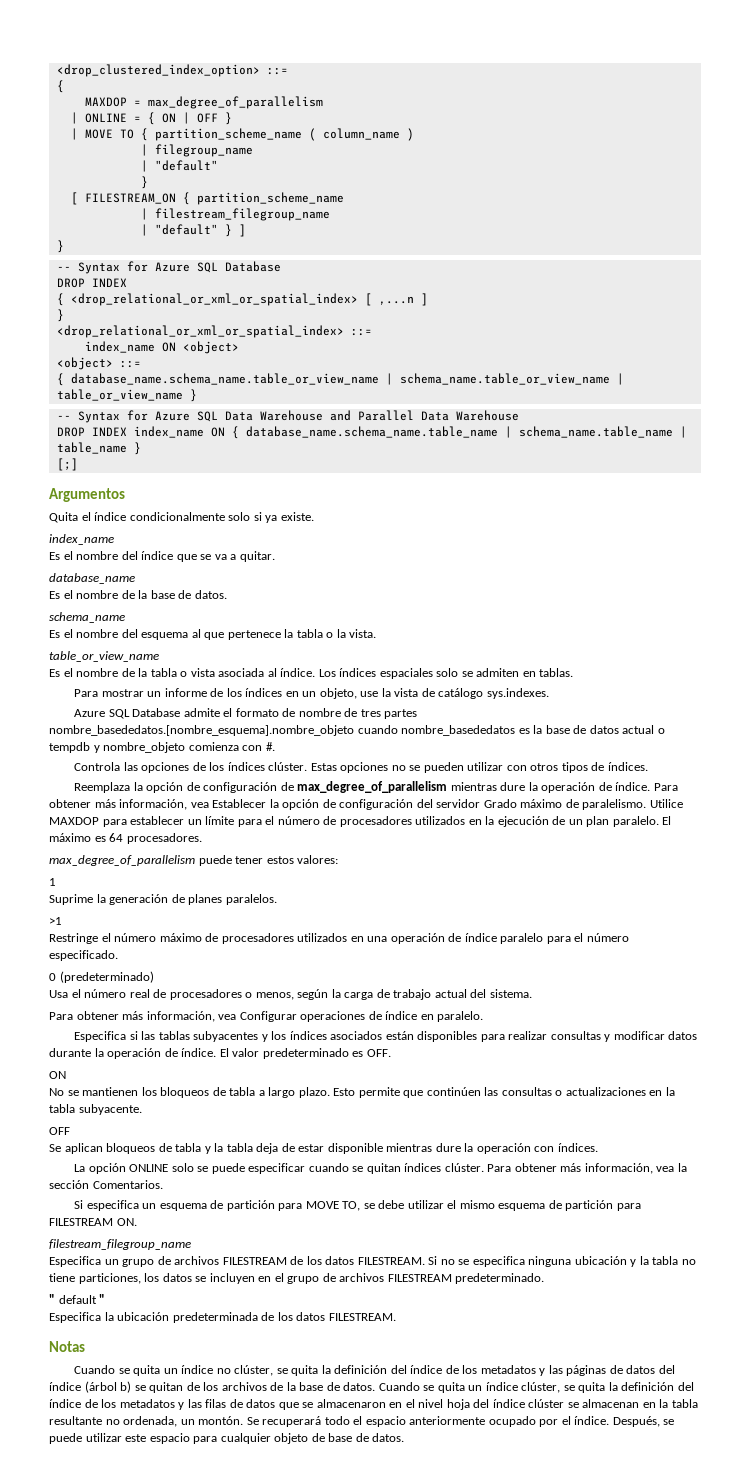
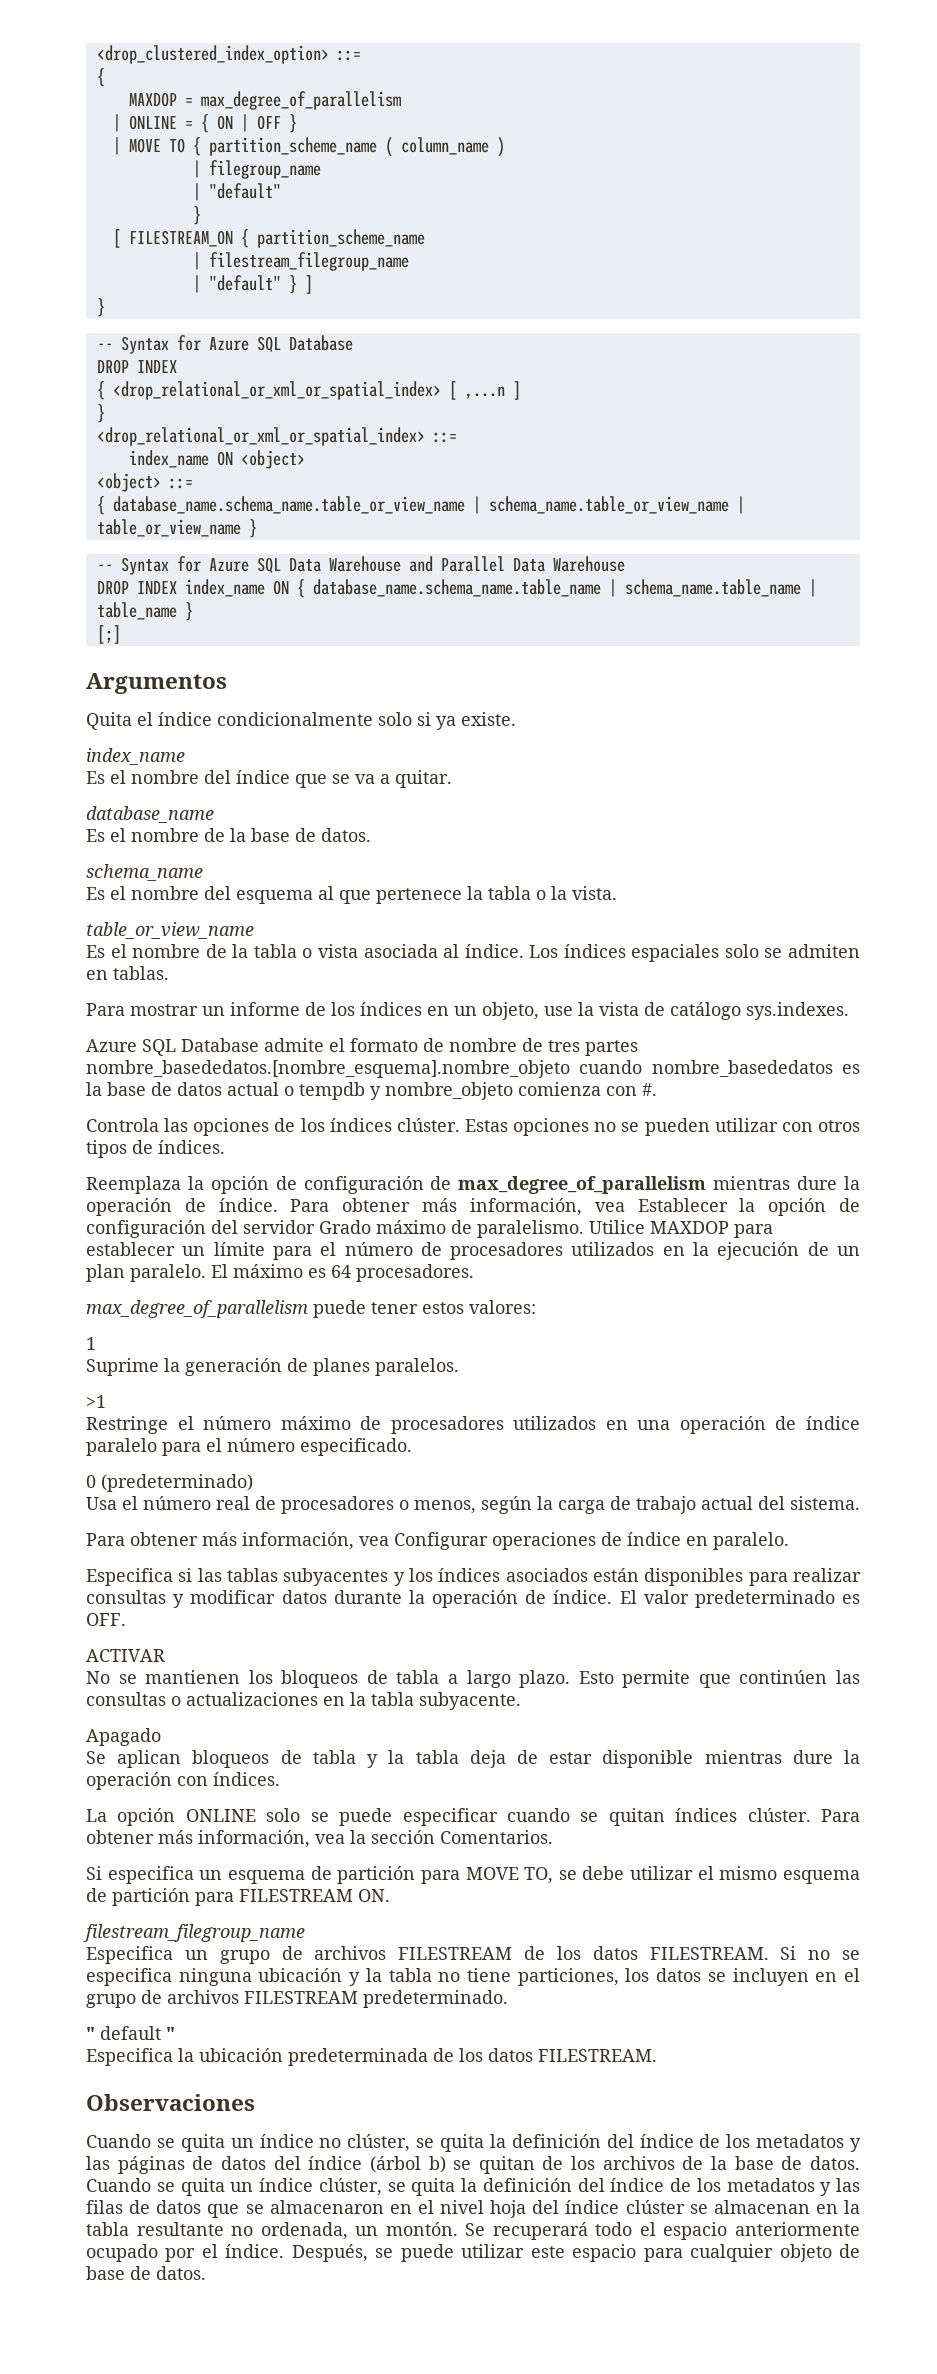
[49,1071,66,1079] ON -> [86,1649,165,1662] ACTIVAR
[49,1127,70,1135] OFF -> [86,1728,161,1746] Apagado
[49,1341,85,1352] Notas -> [86,2094,255,2111] Observaciones

